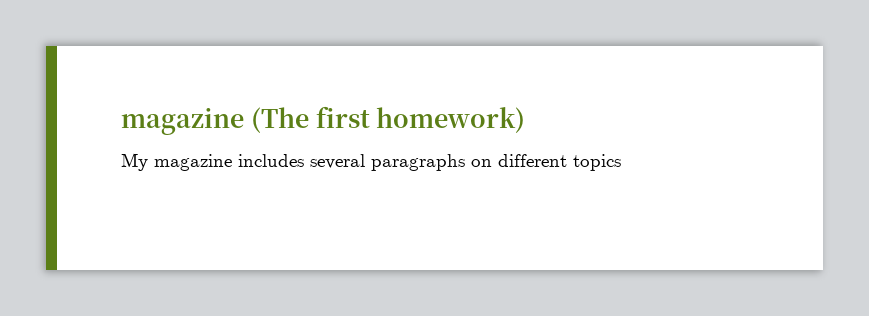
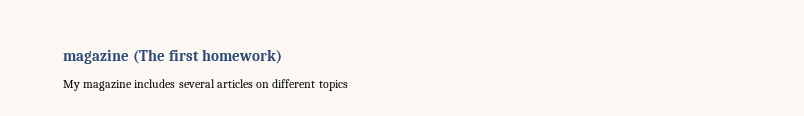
[371,154,465,171] paragraphs -> [216,79,253,88] articles

